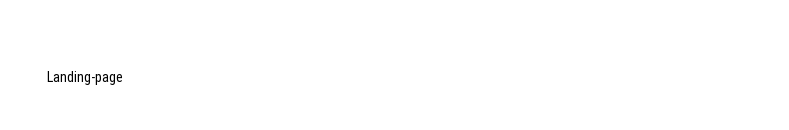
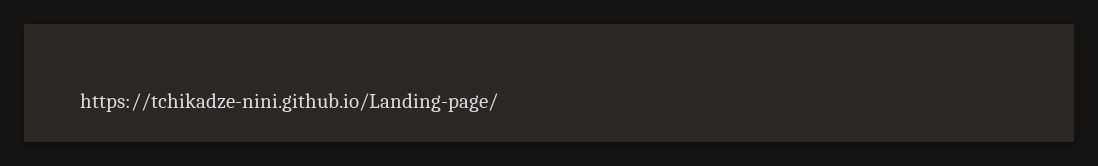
[47,71,123,85] Landing-page -> [80,93,498,112] https://tchikadze-nini.github.io/Landing-page/

